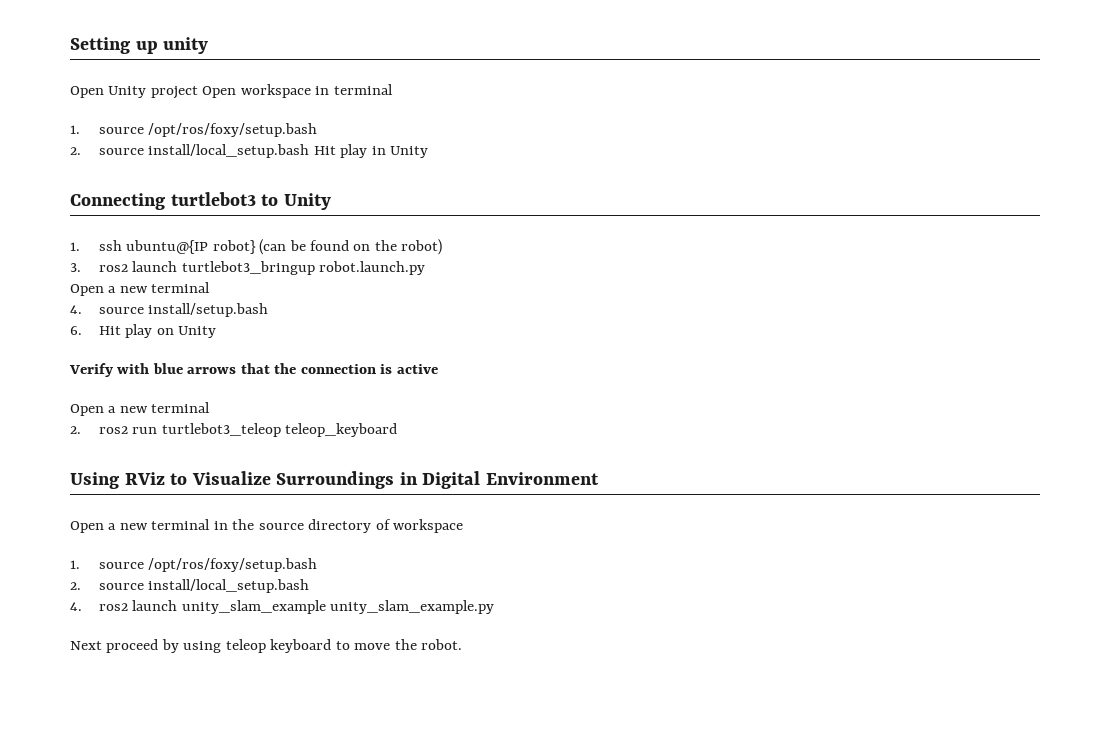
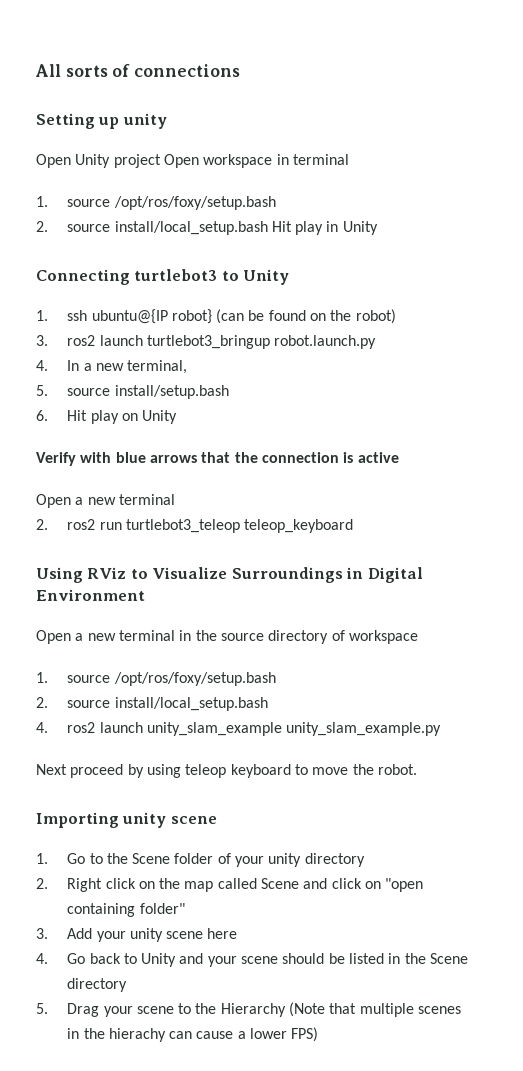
(70, 45) none -> [35,64,241,77] All sorts of connections //
[70,282,211,296] [70,305,82,314] Open a new terminal // 4. -> [36,360,188,374] [36,385,48,396] 4. In a new terminal, // 5.
(463, 644) none -> [36,812,217,828] [36,853,365,867] [36,878,424,892] [67,903,185,917] [36,928,238,942] [36,953,469,967] [67,978,128,992] [36,1002,462,1017] [67,1027,319,1042] // Importing unity scene // 1. Go to the Scene folder of your unity directory // 2. Right click on the map called Scene and click on "open containing folder" // 3. Add your unity scene here // 4. Go back to Unity and your scene should be listed in the Scene directory // 5. Drag your scene to the Hierarchy (Note that multiple scenes in the hierachy can cause a lower FPS)

